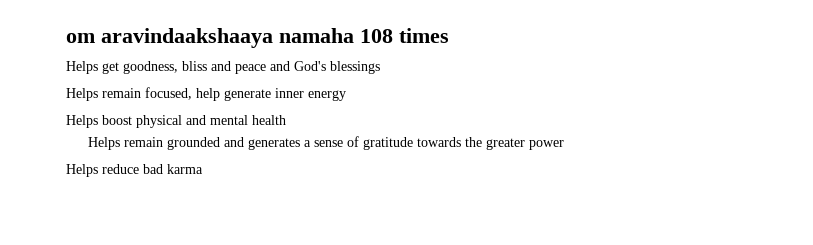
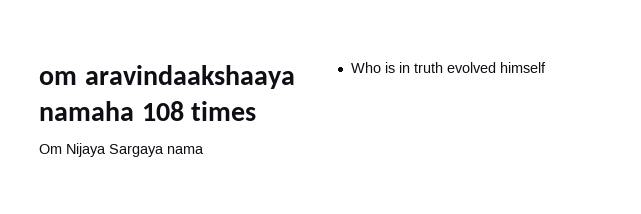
[66,61,380,74] [66,87,346,101] [66,115,286,128] [88,136,565,150] [66,164,203,177] Helps get goodness, bliss and peace and God's blessings // Helps remain focused, help generate inner energy // Helps boost physical and mental health // Helps remain grounded and generates a sense of gratitude towards the greater power // Helps reduce bad karma -> [39,143,204,157] [350,62,546,73] Om Nijaya Sargaya nama // Who is in truth evolved himself

